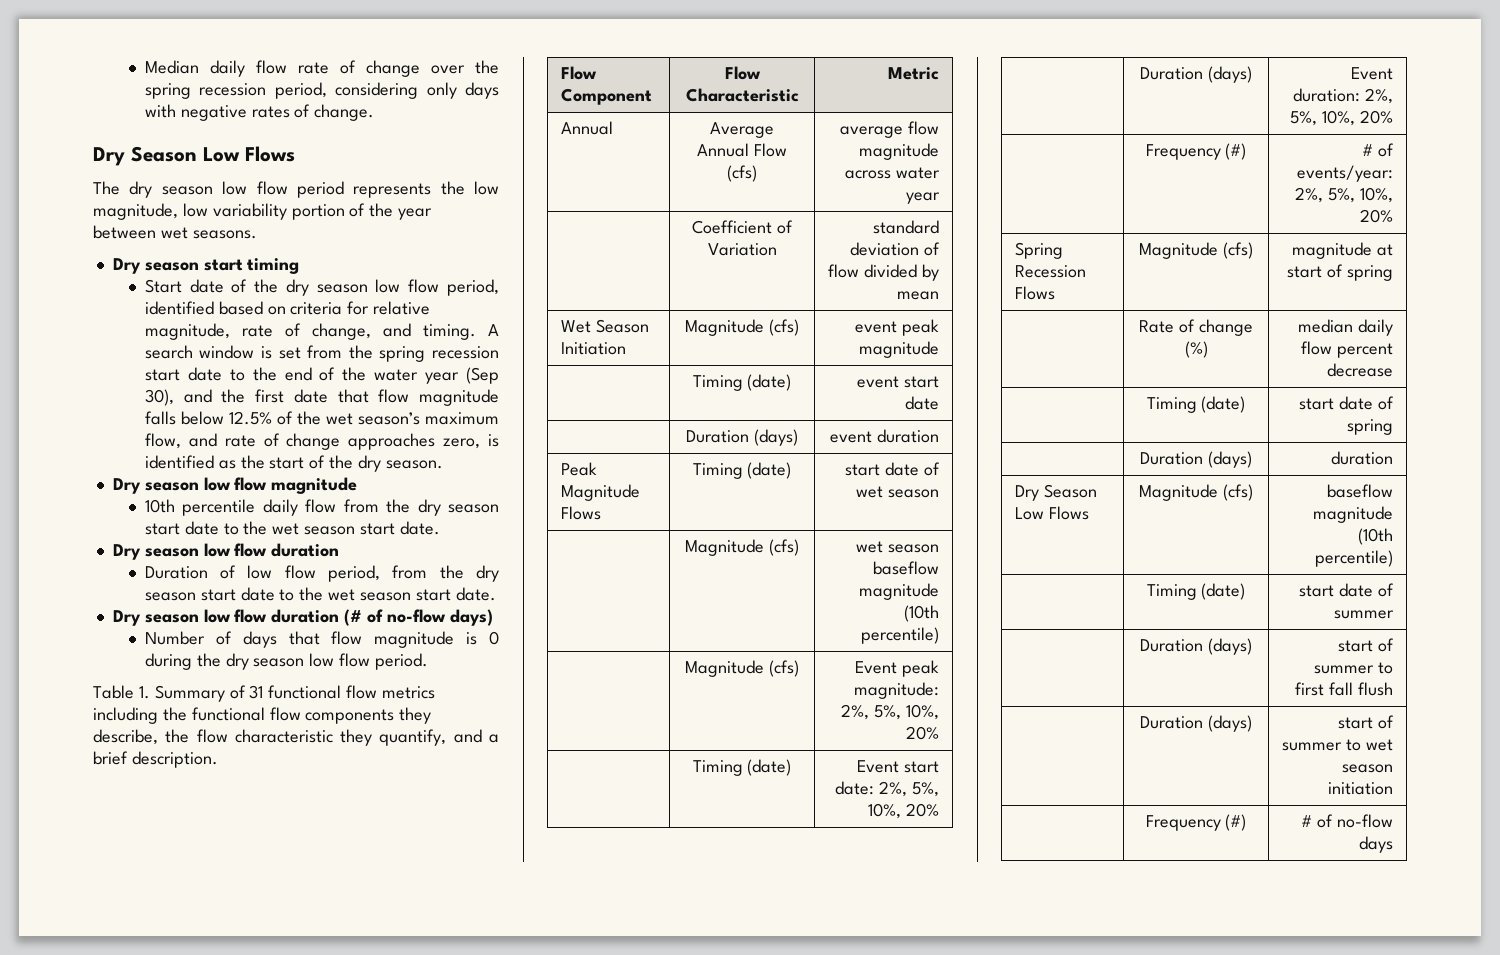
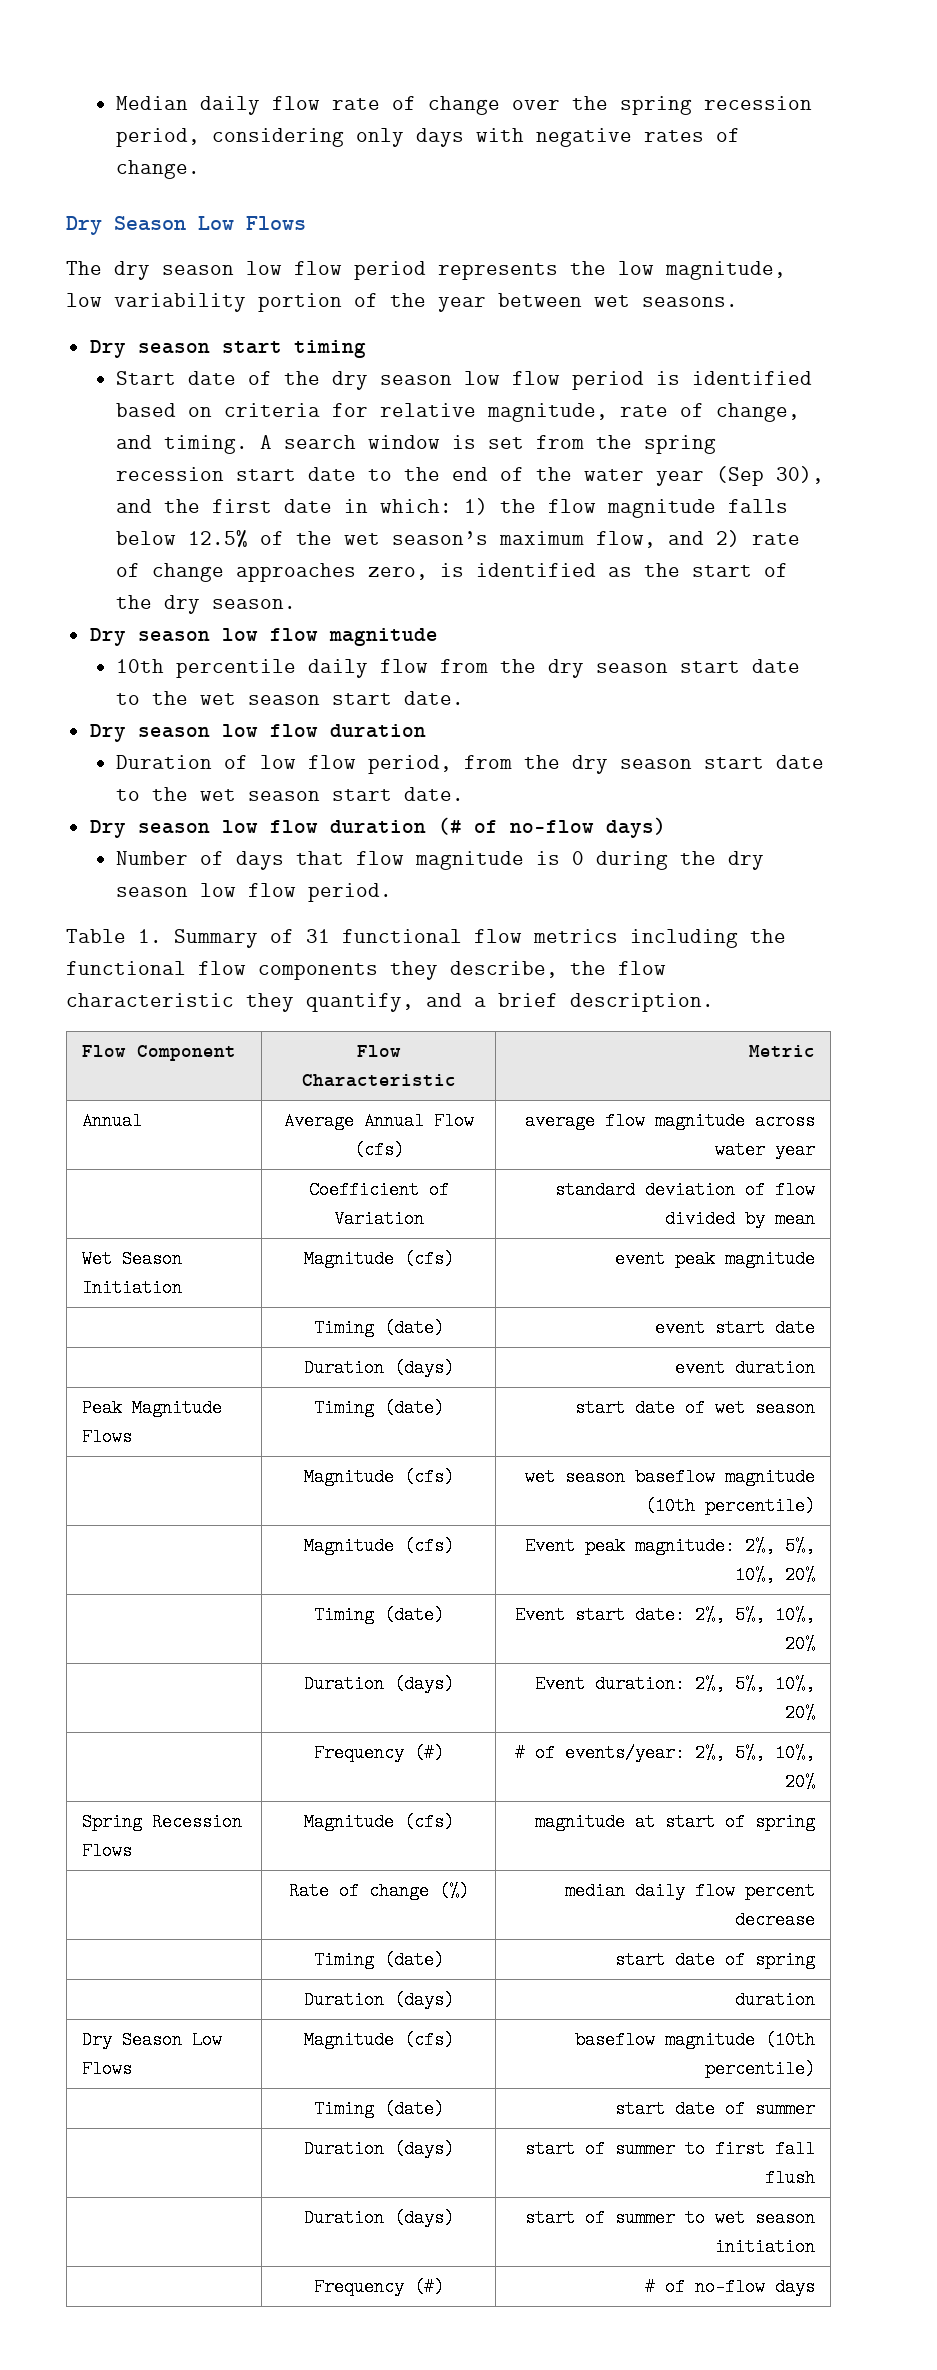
[447,279,500,296] period, -> [572,371,681,390] period is
[337,389,369,403] that -> [344,498,537,515] in which: 1) the
(217, 440) none -> [716,530,741,547] 2)

